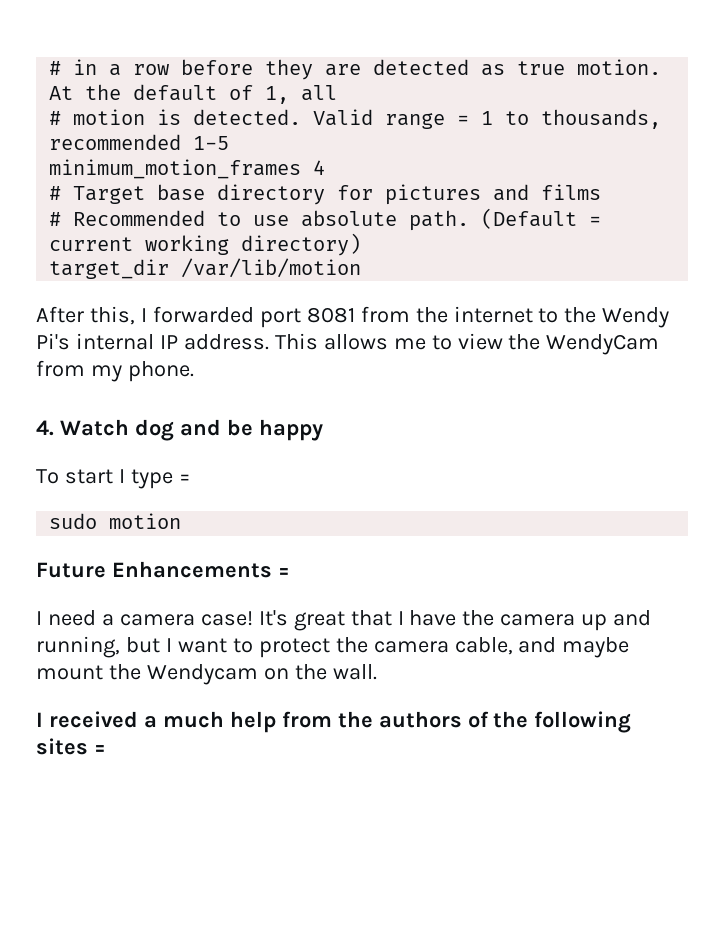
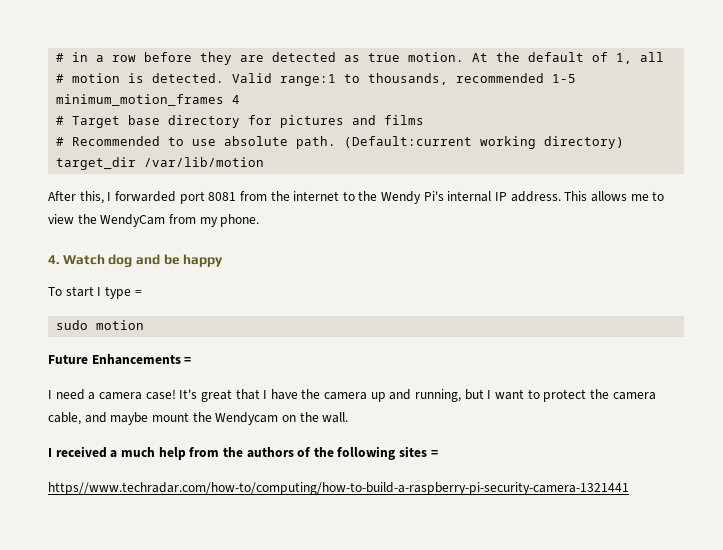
[385,111,494,129] range = 1 -> [280,74,337,86] range:1
[481,208,602,229] [49,237,134,251] (Default = current -> [344,136,473,148] (Default:current
(106, 749) none -> [48,482,629,495] // https//www.techradar.com/how-to/computing/how-to-build-a-raspberry-pi-security-camera-1321441

